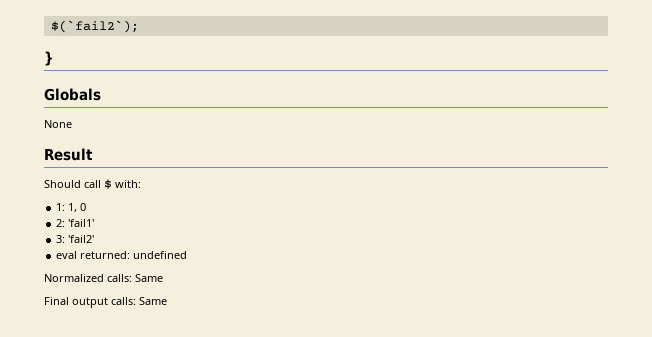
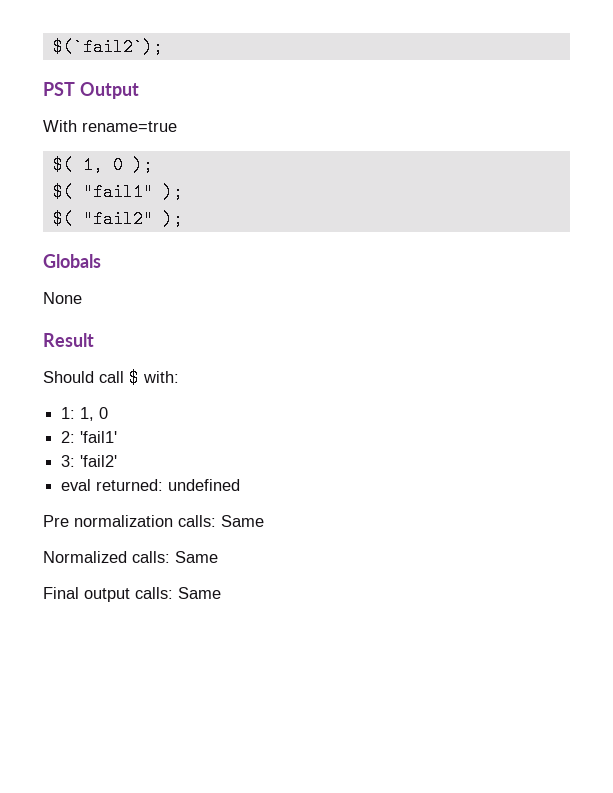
[44,51,54,66] } -> [43,82,139,99] [43,120,177,132] [52,156,153,174] [52,183,183,201] [52,210,183,228] PST Output // With rename=true // $( 1, 0 ); // $( "fail1" ); // $( "fail2" );
(188, 255) none -> [43,515,264,527] // Pre normalization calls: Same

